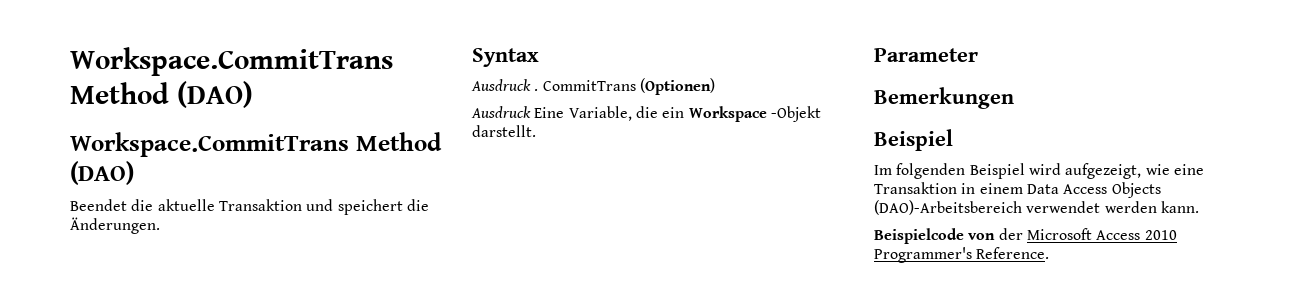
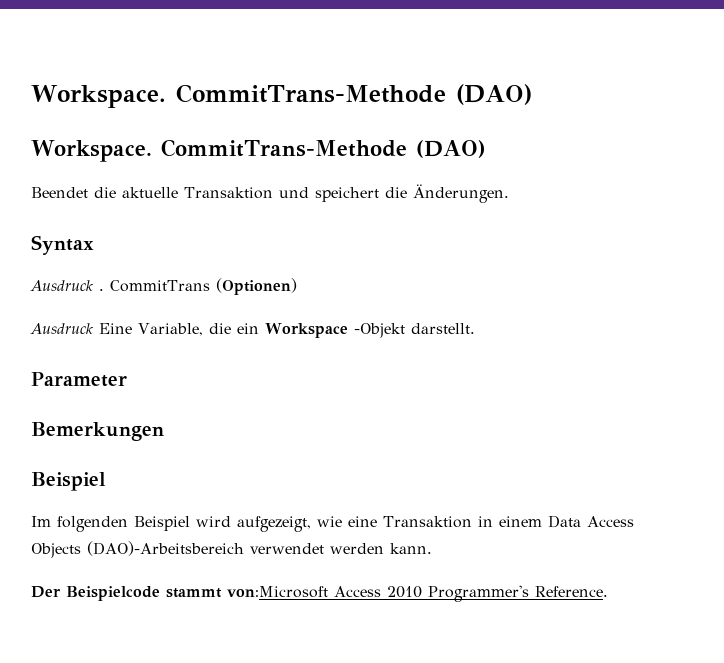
[70,47,393,76] [70,81,253,108] [70,132,442,157] Workspace.CommitTrans Method (DAO) // Workspace.CommitTrans Method -> [31,84,532,108] [31,139,407,162] Workspace. CommitTrans-Methode (DAO) // Workspace. CommitTrans-Methode
[874,228,1092,244] Beispielcode von der Microsoft -> [31,586,328,601] Der Beispielcode stammt von:Microsoft

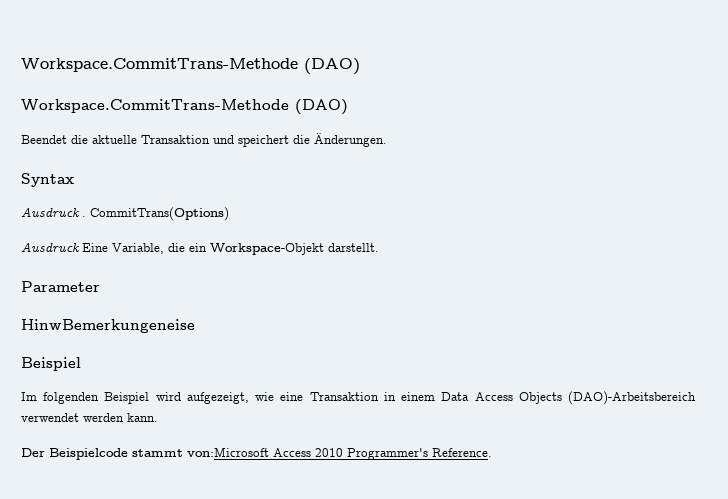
[31,84,532,108] [31,139,407,162] Workspace. CommitTrans-Methode (DAO) // Workspace. CommitTrans-Methode -> [21,58,360,75] [21,99,289,113] Workspace.CommitTrans-Methode (DAO) // Workspace.CommitTrans-Methode
[110,278,297,295] CommitTrans (Optionen) -> [90,207,229,221] CommitTrans(Options)
[264,323,405,338] Workspace -Objekt -> [210,243,324,255] Workspace-Objekt
[31,422,164,441] Bemerkungen -> [21,319,195,333] HinwBemerkungeneise

